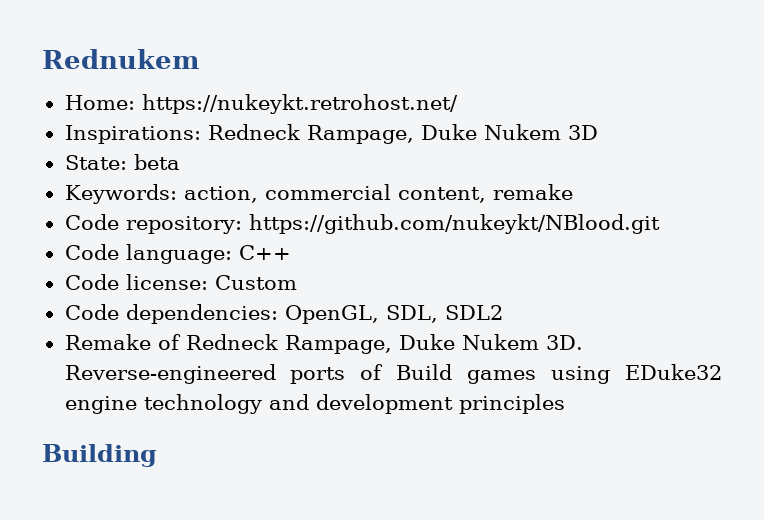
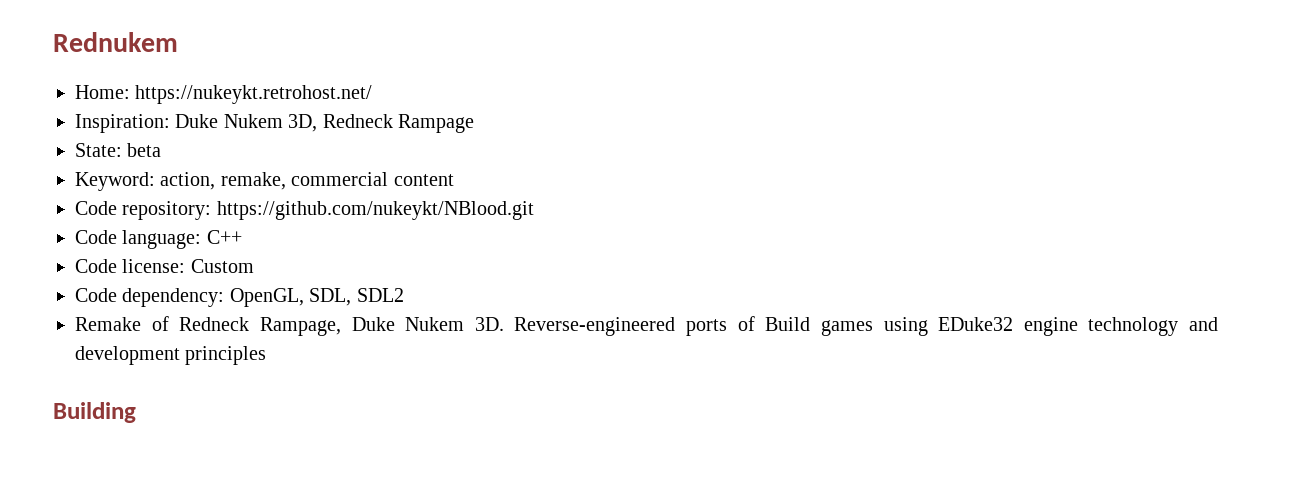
[64,124,598,144] [64,154,180,170] [64,184,573,204] Inspirations: Redneck Rampage, Duke Nukem 3D // State: beta // Keywords: action, commercial content, remake -> [75,114,474,133] [75,143,162,157] [75,172,454,191] Inspiration: Duke Nukem 3D, Redneck Rampage // State: beta // Keyword: action, remake, commercial content
[125,304,278,324] dependencies: -> [122,288,225,307] dependency:

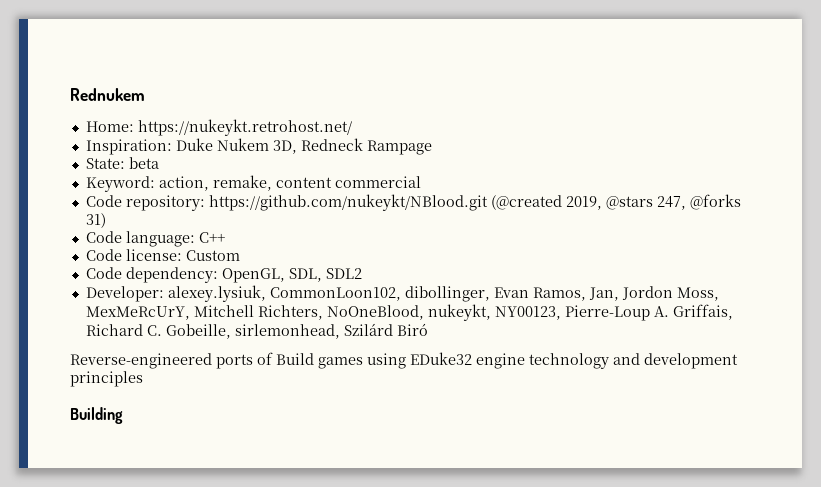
(286, 181) none -> [275,177,332,188] content
[393,174,454,186] content -> (421, 182) none
(534, 210) none -> [490,194,741,210] [85,213,106,228] (@created 2019, @stars 247, @forks 31)
[75,316,504,336] Remake of Redneck Rampage, Duke Nukem 3D. -> [85,285,719,302] [85,304,733,321] [85,323,428,339] Developer: alexey.lysiuk, CommonLoon102, dibollinger, Evan Ramos, Jan, Jordon Moss, MexMeRcUrY, Mitchell Richters, NoOneBlood, nukeykt, NY00123, Pierre-Loup A. Griffais, Richard C. Gobeille, sirlemonhead, Szilárd Biró //

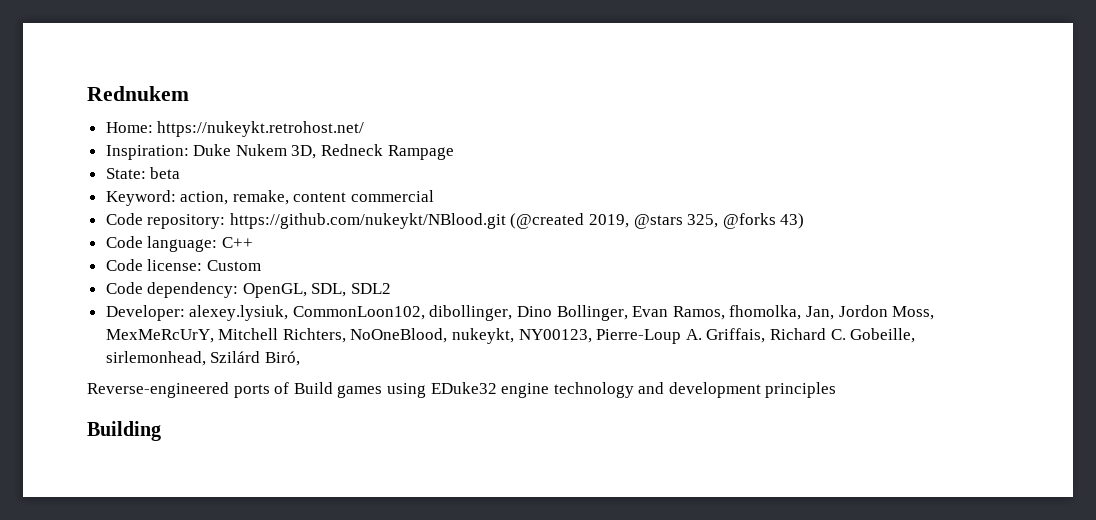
[656,194,741,210] [85,213,106,228] 247, @forks 31) -> [687,213,805,229] 325, @forks 43)
(490, 294) none -> [517,305,628,321] Dino Bollinger,
(586, 294) none -> [729,305,802,320] fhomolka,
[396,323,428,336] Biró -> [264,351,300,366] Biró,

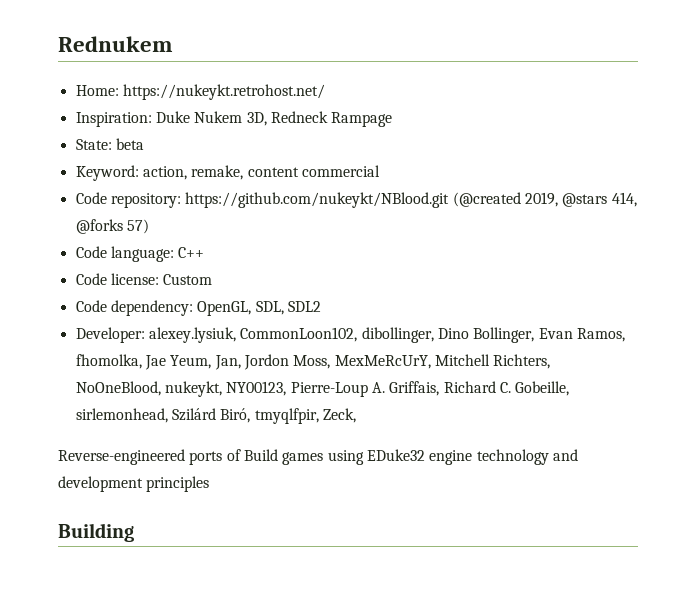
[687,213,805,229] 325, @forks 43) -> [611,192,637,207] [75,219,149,234] 414, @forks 57)
(802, 312) none -> [144,355,212,370] Jae Yeum,
(300, 358) none -> [254,408,356,424] tmyqlfpir, Zeck,

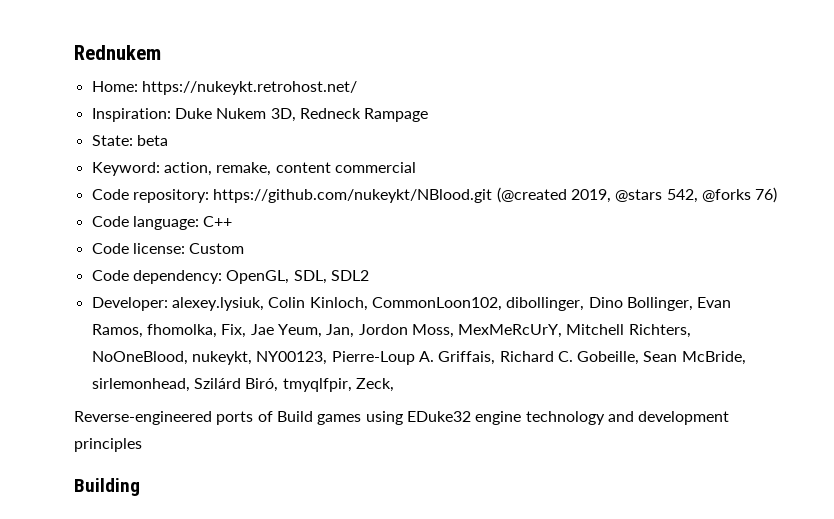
[611,192,637,207] [75,219,149,234] 414, @forks 57) -> [666,187,778,203] 542, @forks 76)
(236, 335) none -> [268,297,368,311] Colin Kinloch,
(142, 361) none -> [221,324,247,338] Fix,
(570, 388) none -> [643,351,746,365] Sean McBride,

